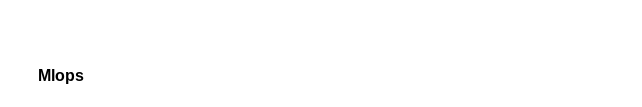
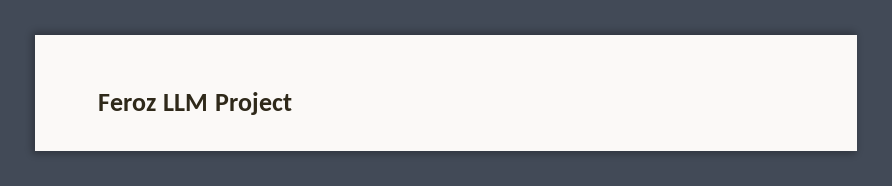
[38,69,84,84] Mlops -> [98,92,293,115] Feroz LLM Project

